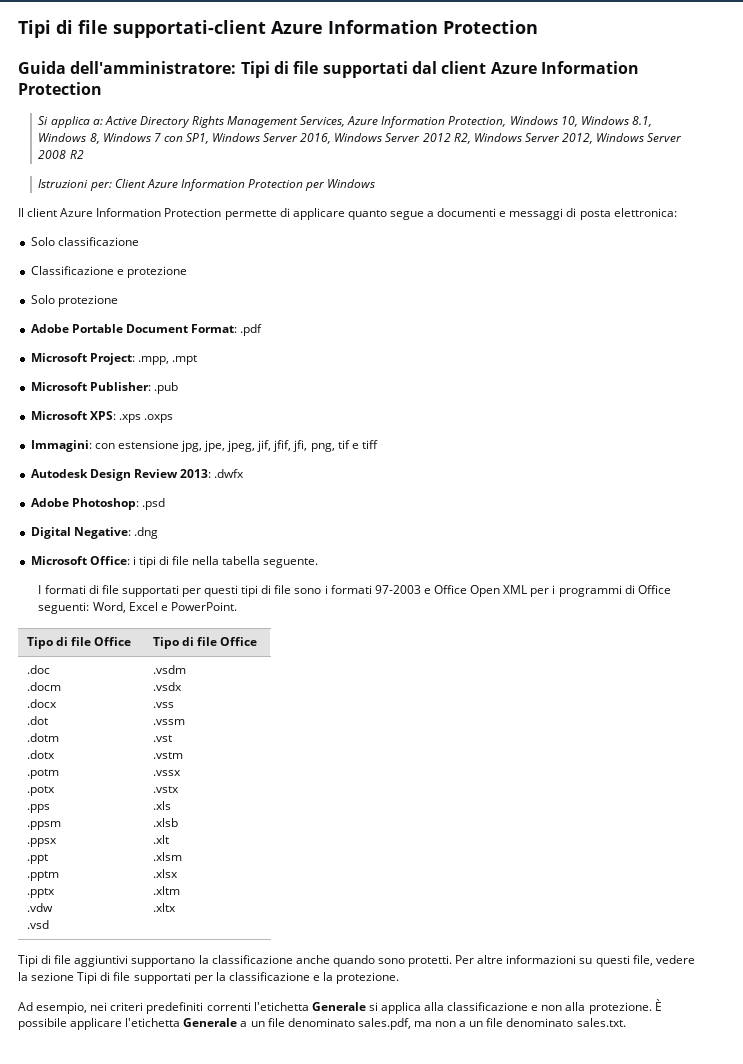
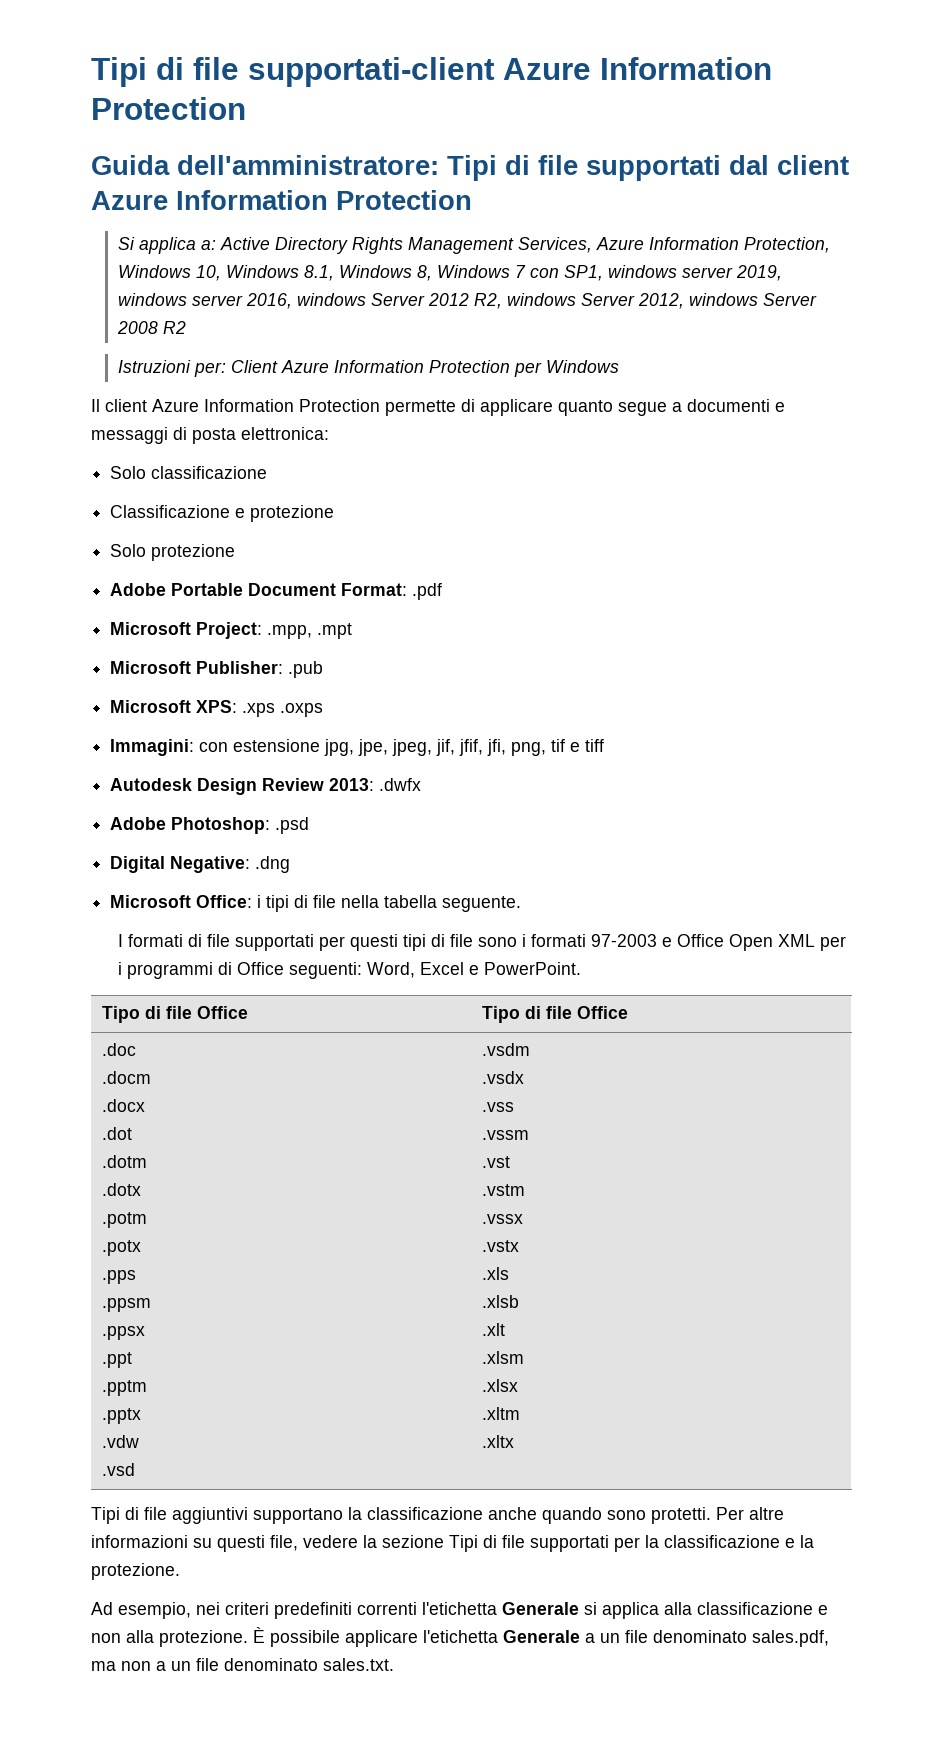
[212,133,383,144] Windows Server 2016, Windows -> [607,265,782,281] [117,293,366,309] windows server 2019, windows server 2016, windows
[473,133,522,142] Windows -> [506,293,576,306] windows
[596,133,645,142] Windows -> [688,293,758,306] windows

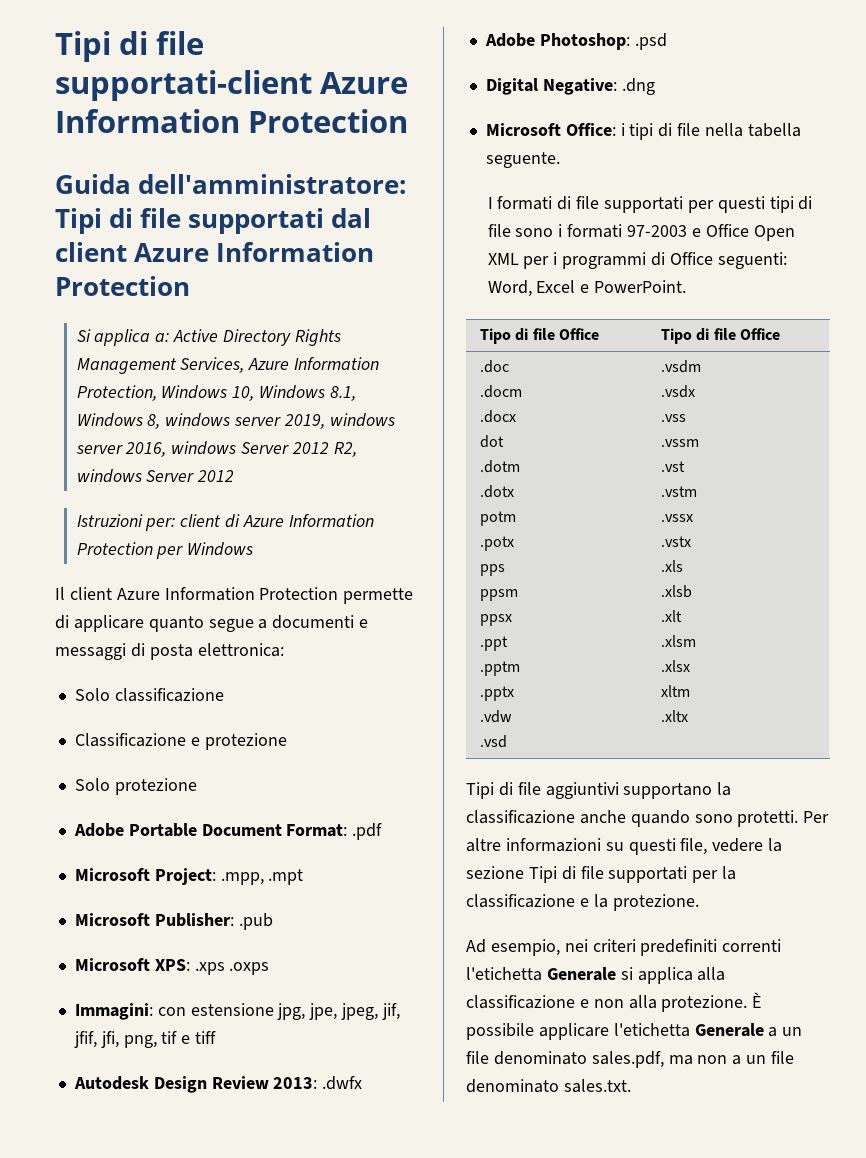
[436,265,603,281] Windows 7 con SP1, -> (161, 421) none
[637,293,817,309] [116,321,186,334] 2012, windows Server 2008 R2 -> [197,470,235,482] 2012
[230,360,278,373] Client -> [180,514,241,528] client di
[101,1127,132,1140] .dot -> [479,435,504,448] dot
[101,1212,147,1228] .potm -> [479,511,516,526] potm
[101,1270,136,1284] [101,1298,151,1312] [101,1326,145,1340] .pps // .ppsm // .ppsx -> [479,564,505,576] [479,589,518,601] [479,614,512,626] pps // ppsm // ppsx
[481,1407,520,1420] .xltm -> [660,685,690,697] xltm

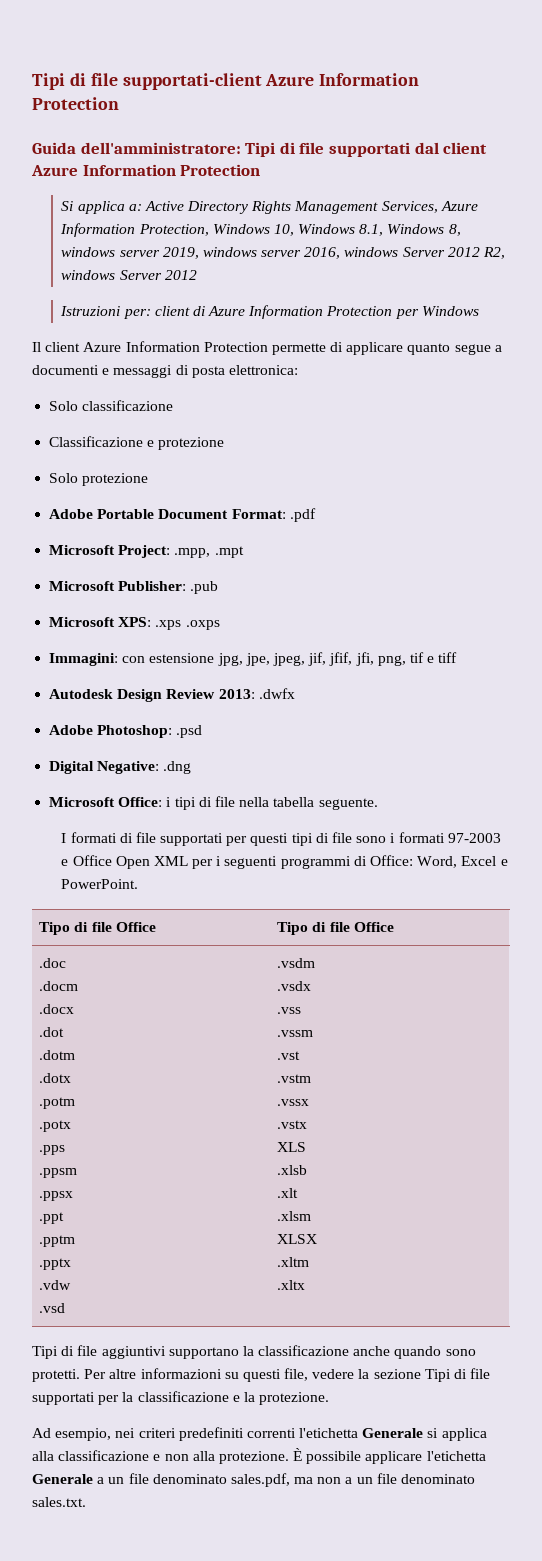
(558, 258) none -> [224,856,278,869] seguenti
[669,252,787,269] Office seguenti: -> [370,855,414,866] Office:
[479,435,504,448] dot -> [39,1027,65,1037] .dot
[479,511,516,526] potm -> [39,1097,76,1109] .potm
[479,564,505,576] [479,589,518,601] [479,614,512,626] pps // ppsm // ppsx -> [39,1145,66,1155] [39,1168,78,1178] [39,1191,74,1201] .pps // .ppsm // .ppsx
[660,560,683,572] .xls -> [277,1142,307,1152] XLS
[660,660,690,672] [660,685,690,697] .xlsx // xltm -> [277,1234,318,1244] [277,1257,310,1267] XLSX // .xltm

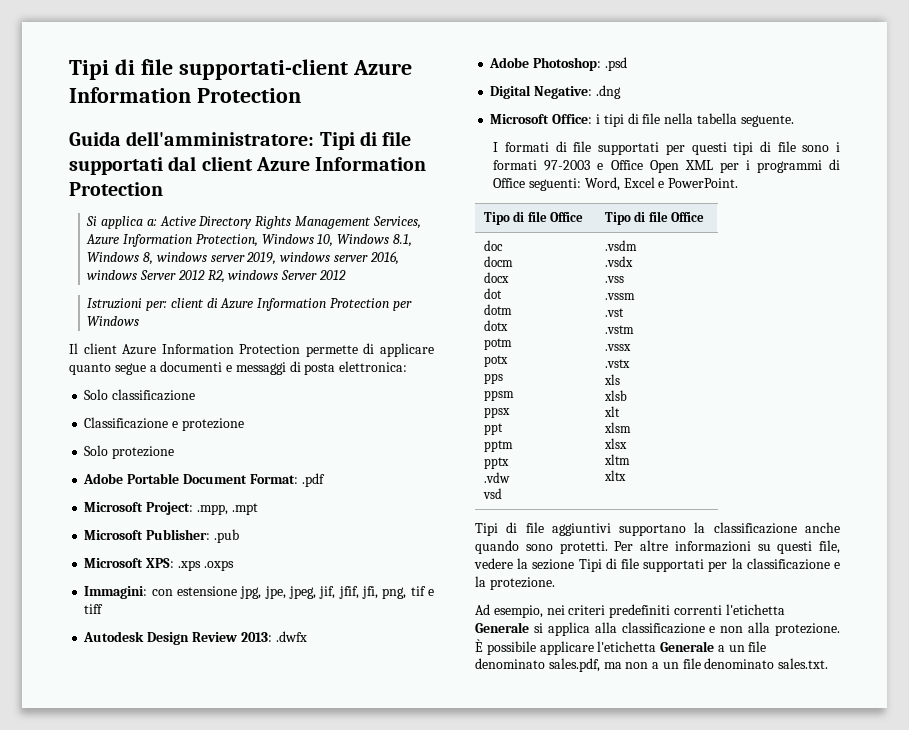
[224,856,278,869] seguenti -> (750, 165) none
[370,855,414,866] Office: -> [493,178,582,191] Office seguenti:
[39,958,67,968] [39,981,79,991] [39,1004,75,1014] [39,1027,65,1037] [39,1050,76,1060] [39,1073,72,1083] [39,1097,76,1109] [39,1120,72,1132] [39,1145,66,1155] [39,1168,78,1178] [39,1191,74,1201] [39,1212,65,1224] [39,1235,76,1247] [39,1258,72,1270] .doc // .docm // .docx // .dot // .dotm // .dotx // .potm // .potx // .pps // .ppsm // .ppsx // .ppt // .pptm // .pptx -> [484,240,504,251] [484,256,514,267] [484,272,510,283] [484,288,503,299] [484,304,513,315] [484,320,509,331] [484,338,513,350] [484,355,509,367] [484,373,504,384] [484,390,515,401] [484,407,511,418] [484,423,504,435] [484,440,514,452] [484,457,510,469] doc // docm // docx // dot // dotm // dotx // potm // potx // pps // ppsm // ppsx // ppt // pptm // pptx
[39,1303,66,1313] .vsd -> [483,488,503,499] vsd
[277,1142,307,1152] [277,1165,308,1175] [277,1188,299,1198] [277,1211,312,1221] [277,1234,318,1244] [277,1257,310,1267] [277,1280,306,1290] XLS // .xlsb // .xlt // .xlsm // XLSX // .xltm // .xltx -> [604,374,621,385] [604,390,628,401] [604,406,621,417] [604,422,632,433] [604,438,628,449] [604,454,631,465] [604,470,627,481] xls // xlsb // xlt // xlsm // xlsx // xltm // xltx

